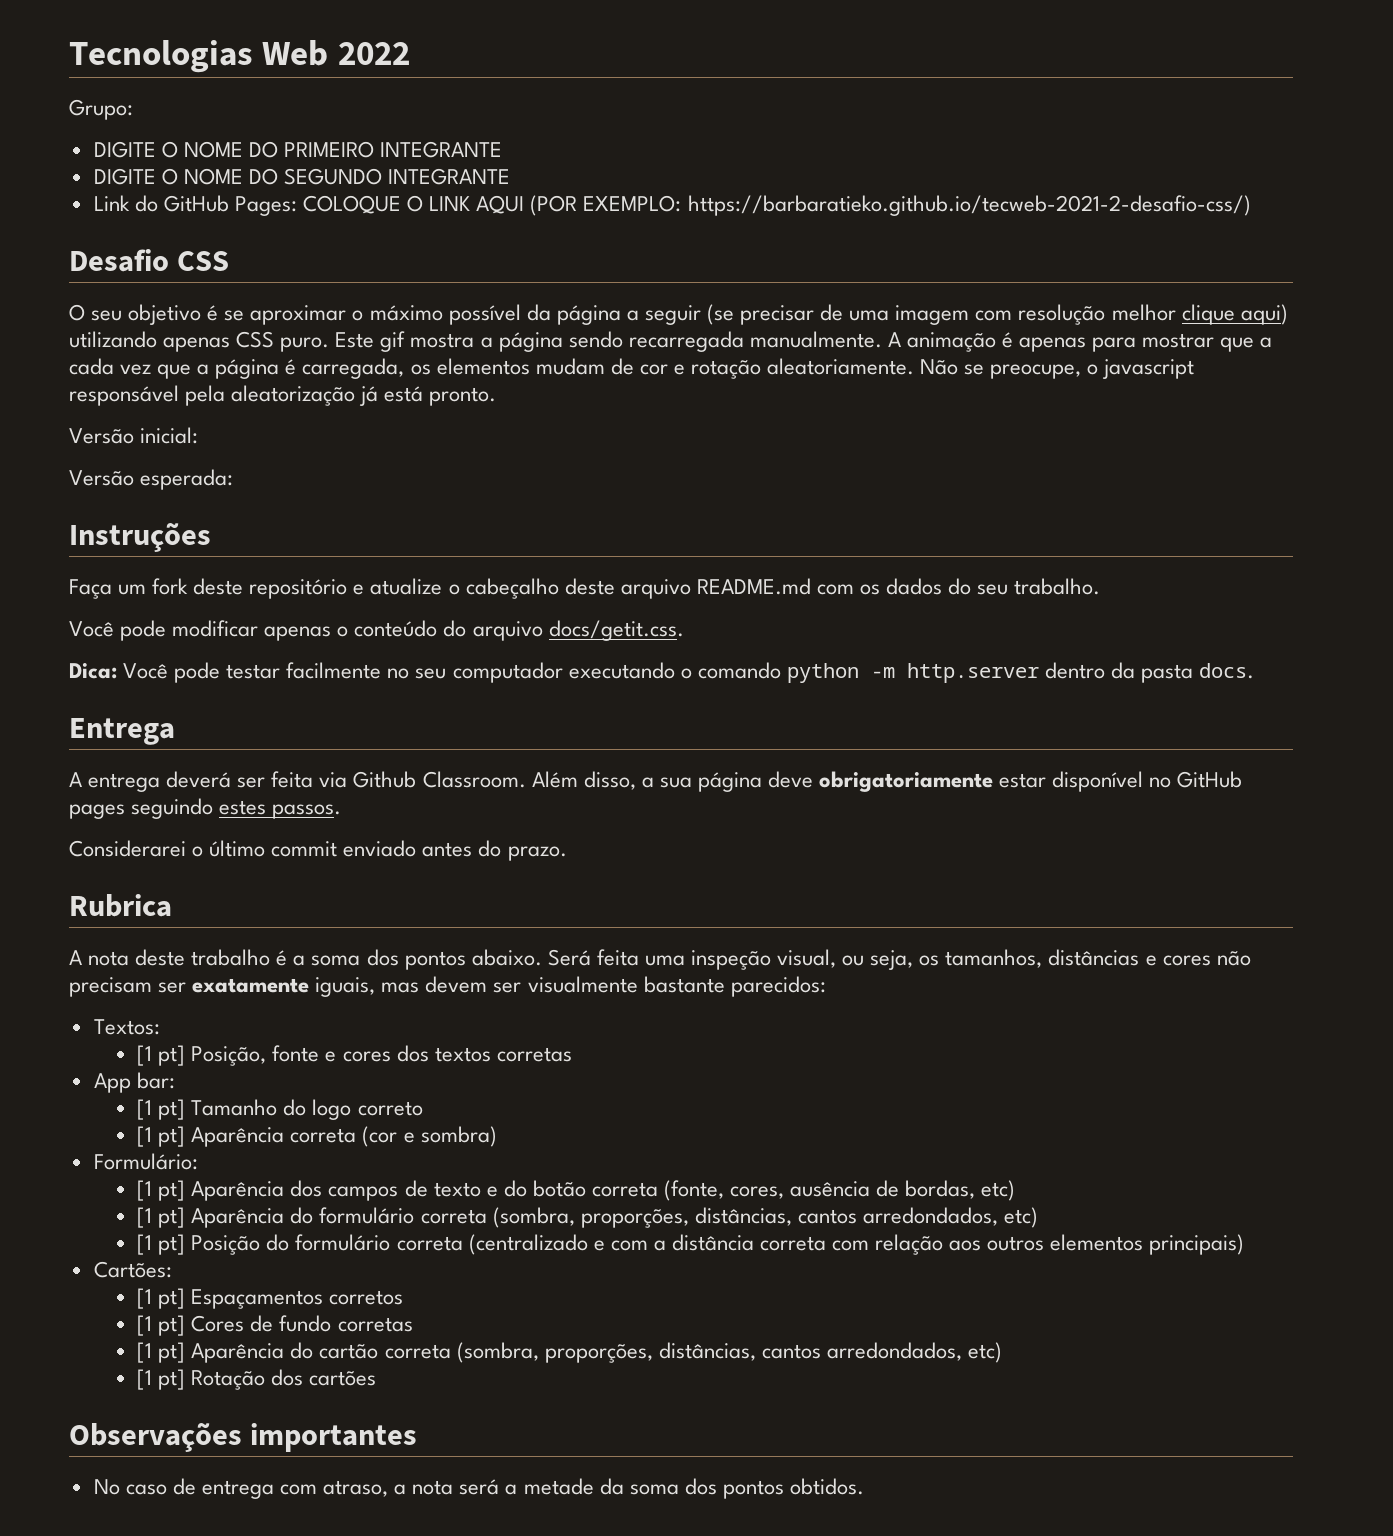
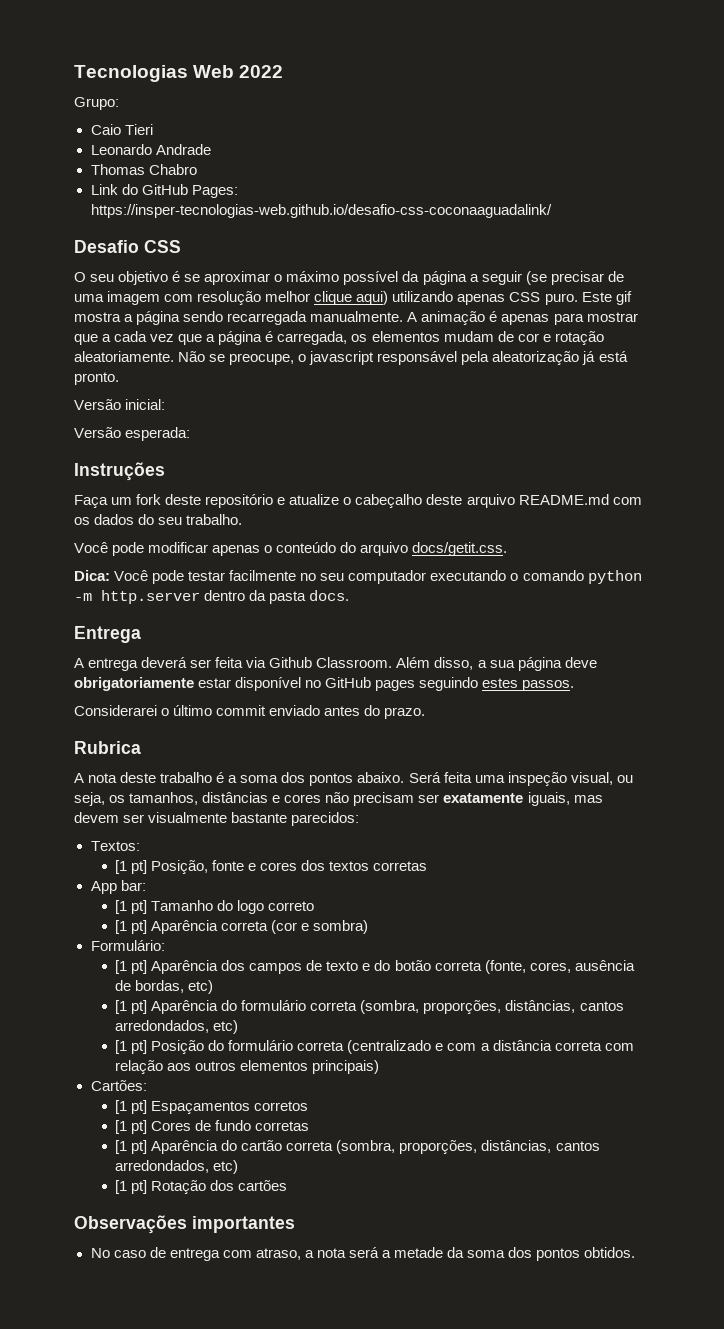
[93,141,503,158] [93,168,511,185] [93,195,1251,216] DIGITE O NOME DO PRIMEIRO INTEGRANTE // DIGITE O NOME DO SEGUNDO INTEGRANTE // Link do GitHub Pages: COLOQUE O LINK AQUI (POR EXEMPLO: https://barbaratieko.github.io/tecweb-2021-2-desafio-css/) -> [90,124,153,135] [90,144,211,155] [90,164,197,175] [90,184,238,198] [90,204,552,218] Caio Tieri // Leonardo Andrade // Thomas Chabro // Link do GitHub Pages: https://insper-tecnologias-web.github.io/desafio-css-coconaaguadalink/

